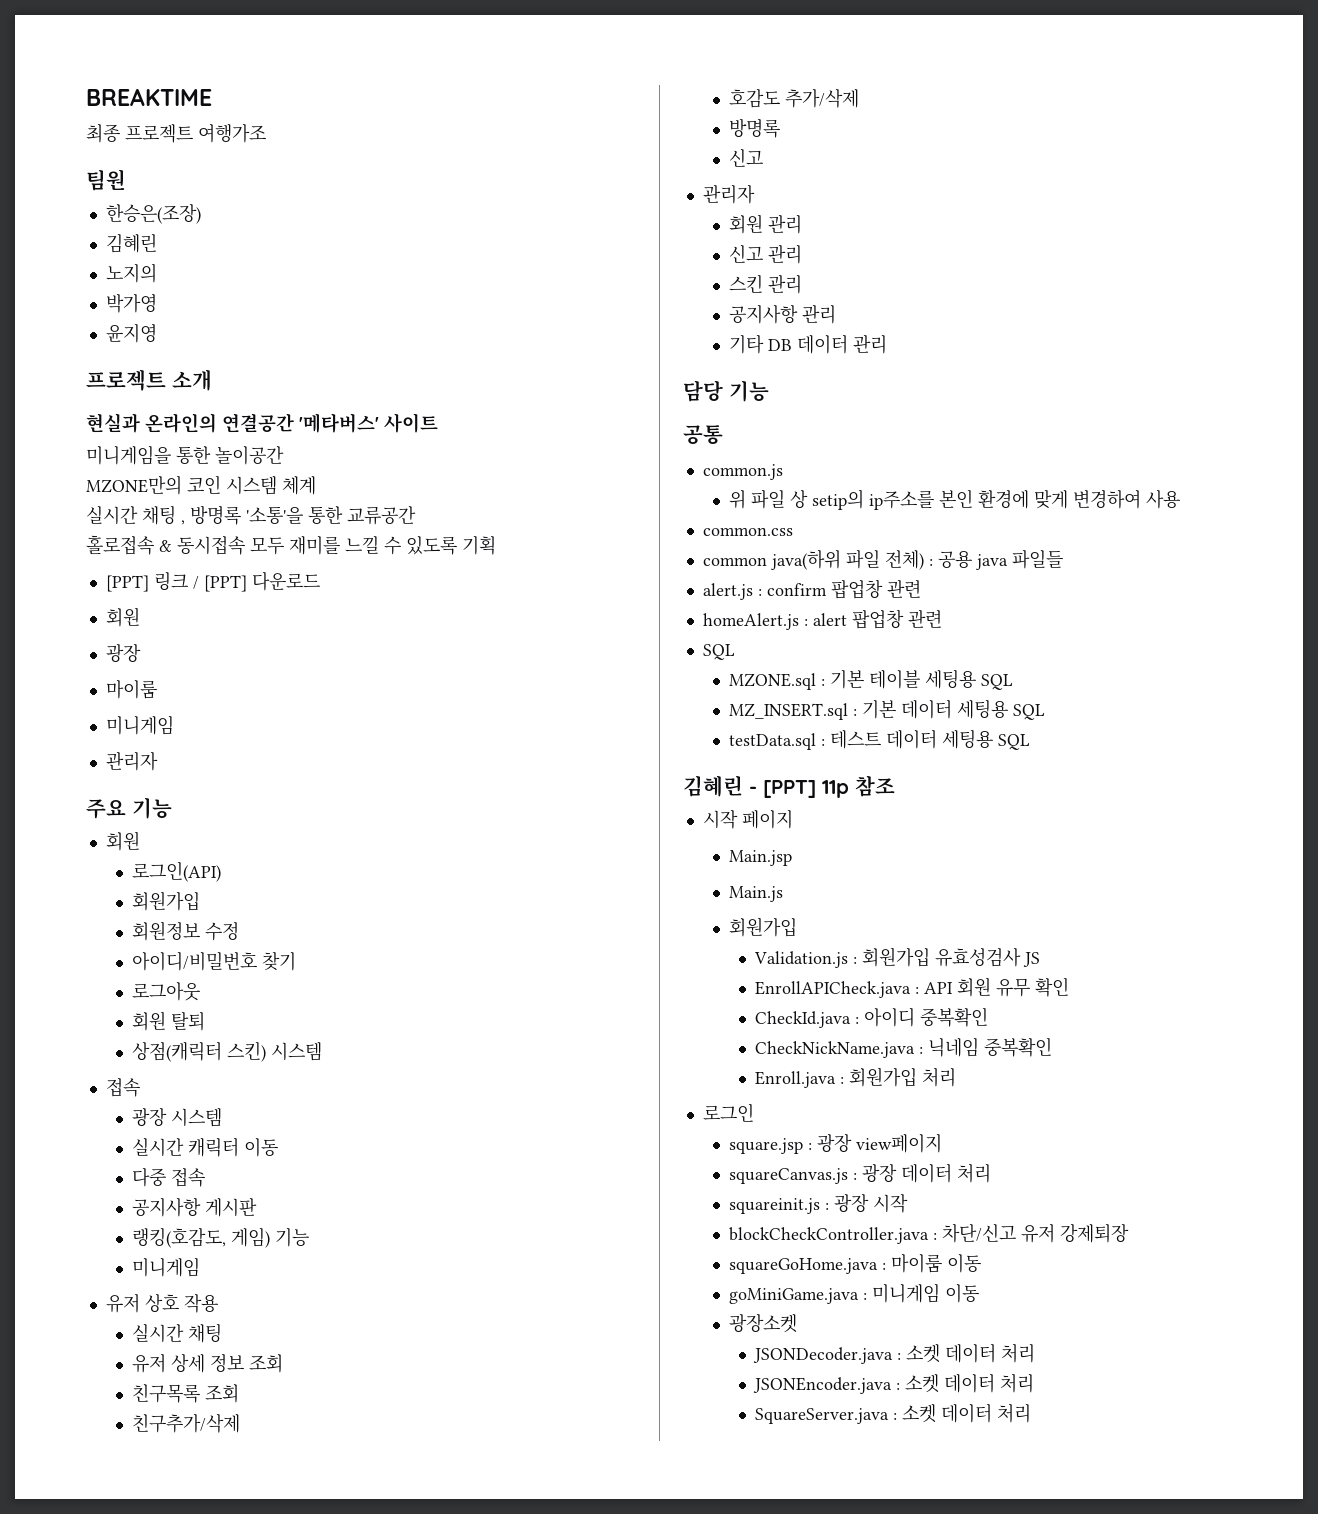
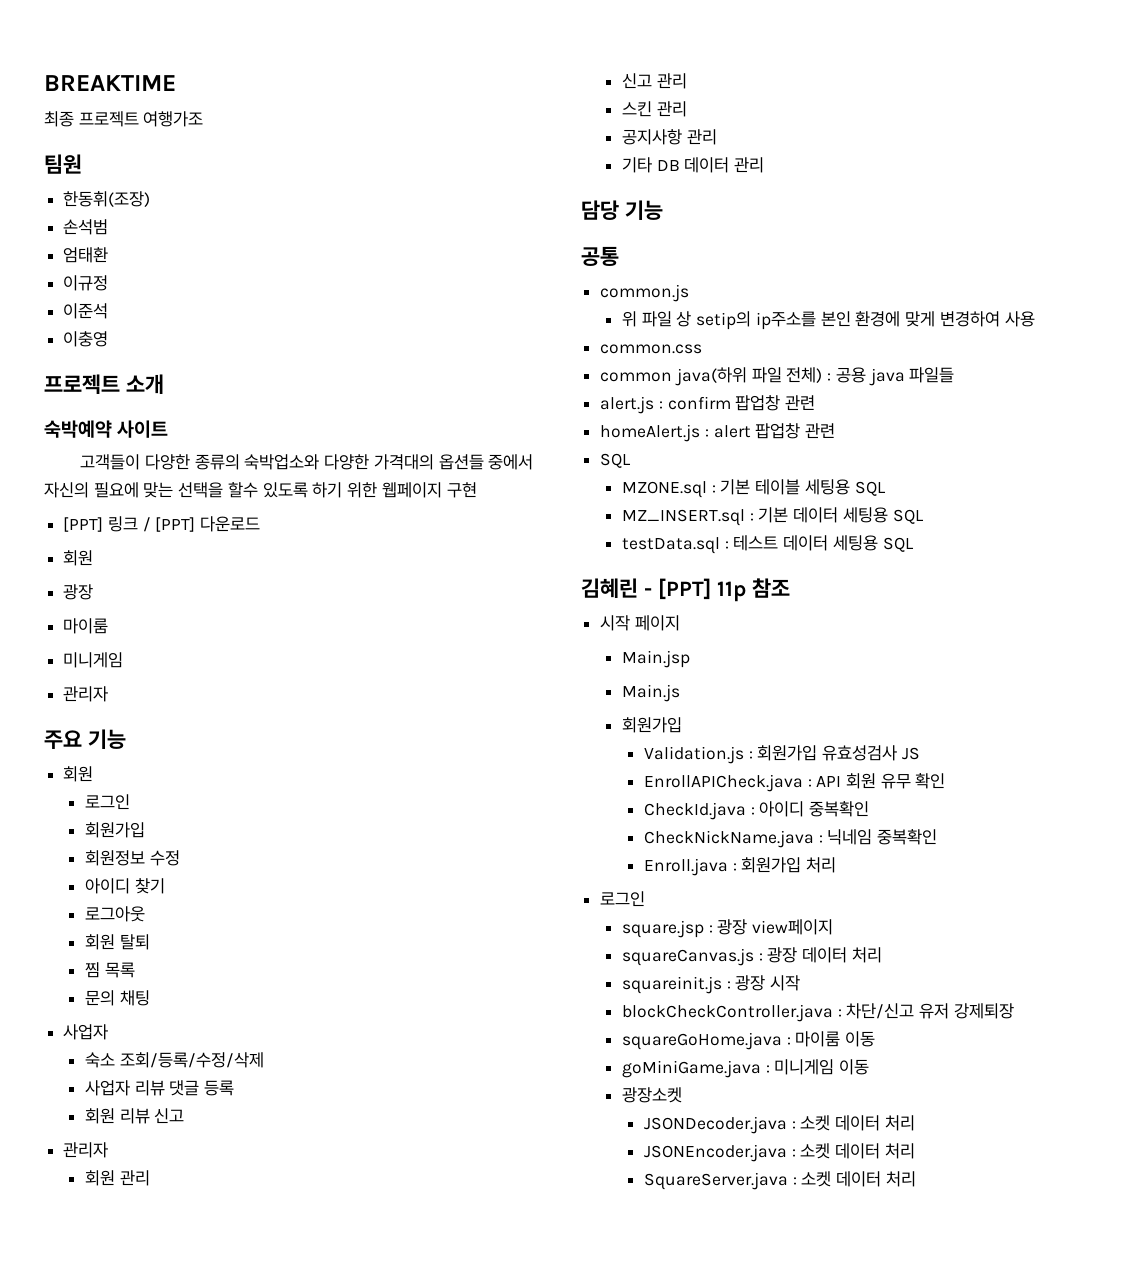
[105,204,201,224] [105,234,157,253] [105,263,157,283] [105,294,157,313] [105,323,157,343] [86,369,212,391] [86,413,438,433] [86,446,284,465] [86,475,316,495] [86,505,416,525] [86,535,496,555] 한승은(조장) // 김혜린 // 노지의 // 박가영 // 윤지영 // 프로젝트 소개 // 현실과 온라인의 연결공간 '메타버스' 사이트 // 미니게임을 통한 놀이공간 // MZONE만의 코인 시스템 체계 // 실시간 채팅 , 방명록 '소통'을 통한 교류공간 // 홀로접속 & 동시접속 모두 재미를 느낄 수 있도록 기획 -> [63,191,151,207] [63,219,109,235] [63,247,109,263] [63,275,109,291] [63,303,109,319] [63,331,109,347] [44,374,164,394] [44,420,169,438] [80,454,534,470] [44,482,477,498] 한동휘(조장) // 손석범 // 엄태환 // 이규정 // 이준석 // 이충영 // 프로젝트 소개 // 숙박예약 사이트 // 고객들이 다양한 종류의 숙박업소와 다양한 가격대의 옵션들 중에서 자신의 필요에 맞는 선택을 할수 있도록 하기 위한 웹페이지 구현
[131,861,221,882] 로그인(API) -> [85,794,131,810] 로그인
[131,951,257,971] 아이디/비밀번호 -> [85,878,131,894] 아이디
[131,1041,322,1062] [105,1078,140,1097] [131,1108,222,1127] [131,1137,278,1157] [131,1167,205,1187] [131,1197,257,1217] [131,1228,309,1248] [131,1258,200,1277] [105,1294,218,1313] [131,1323,222,1343] [131,1354,283,1373] [131,1384,239,1403] [131,1414,240,1433] [728,89,859,108] [728,118,780,138] 상점(캐릭터 스킨) 시스템 // 접속 // 광장 시스템 // 실시간 캐릭터 이동 // 다중 접속 // 공지사항 게시판 // 랭킹(호감도, 게임) 기능 // 미니게임 // 유저 상호 작용 // 실시간 채팅 // 유저 상세 정보 조회 // 친구목록 조회 // 친구추가/삭제 // 호감도 추가/삭제 // 방명록 // -> [85,962,135,978] [85,990,150,1006] [63,1024,109,1040] [85,1052,264,1068] [85,1080,235,1096] [85,1108,150,1124] 찜 목록 // 문의 채팅 // 사업자 // 숙소 조회/등록/수정/삭제 // 사업자 리뷰 댓글 등록 // 회원 리뷰

